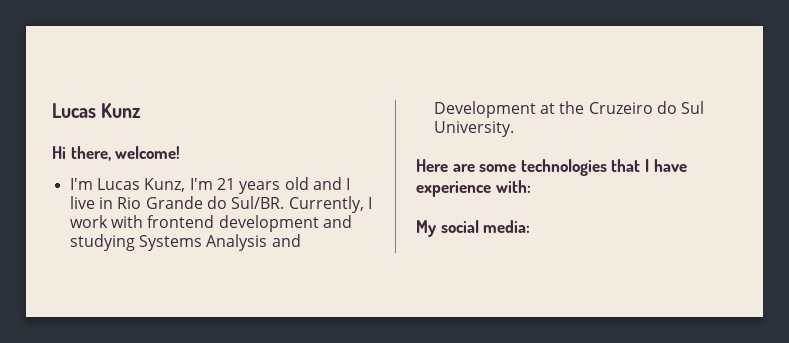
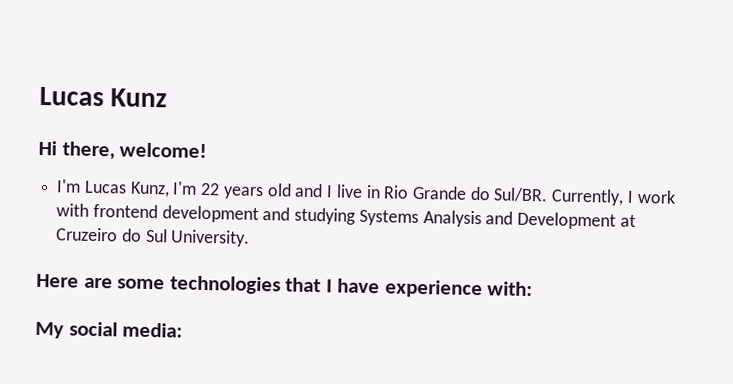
[216,178,235,190] 21 -> [200,182,221,196] 22
[559,101,585,114] the -> (636, 220) none

